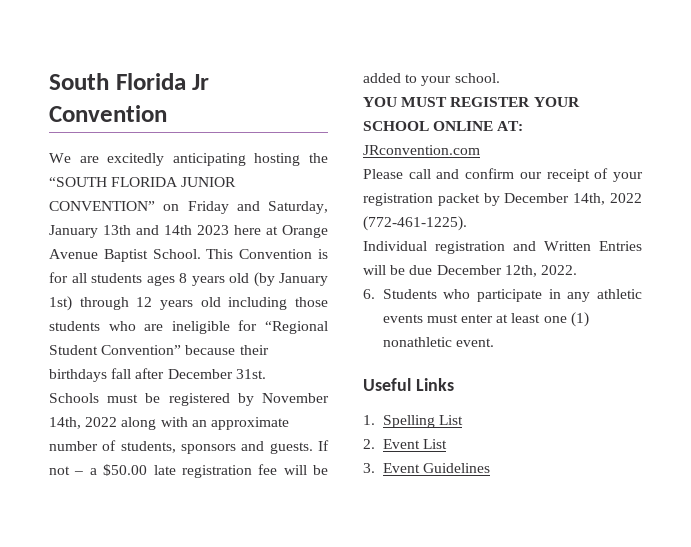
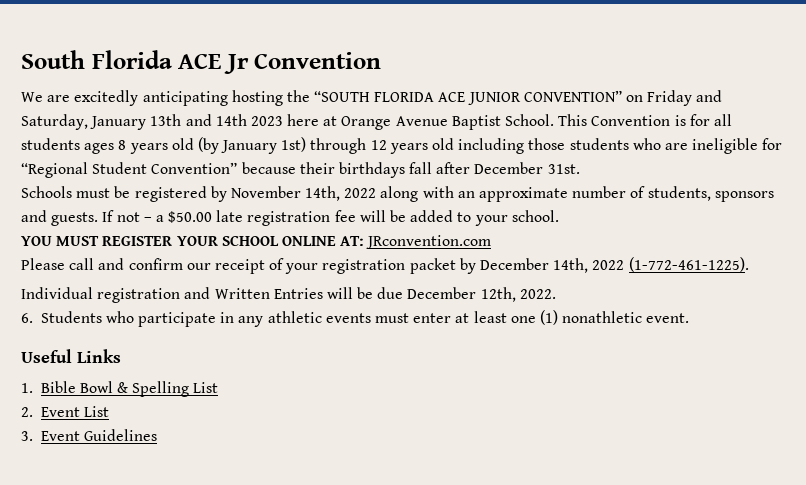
(186, 81) none -> [178,53,222,69] ACE
(179, 182) none -> [438,92,466,102] ACE
[363,216,467,231] (772-461-1225). -> [628,257,749,272] (1-772-461-1225).
(375, 420) none -> [40,381,129,393] Bible Bowl &

